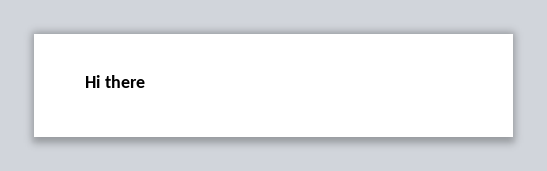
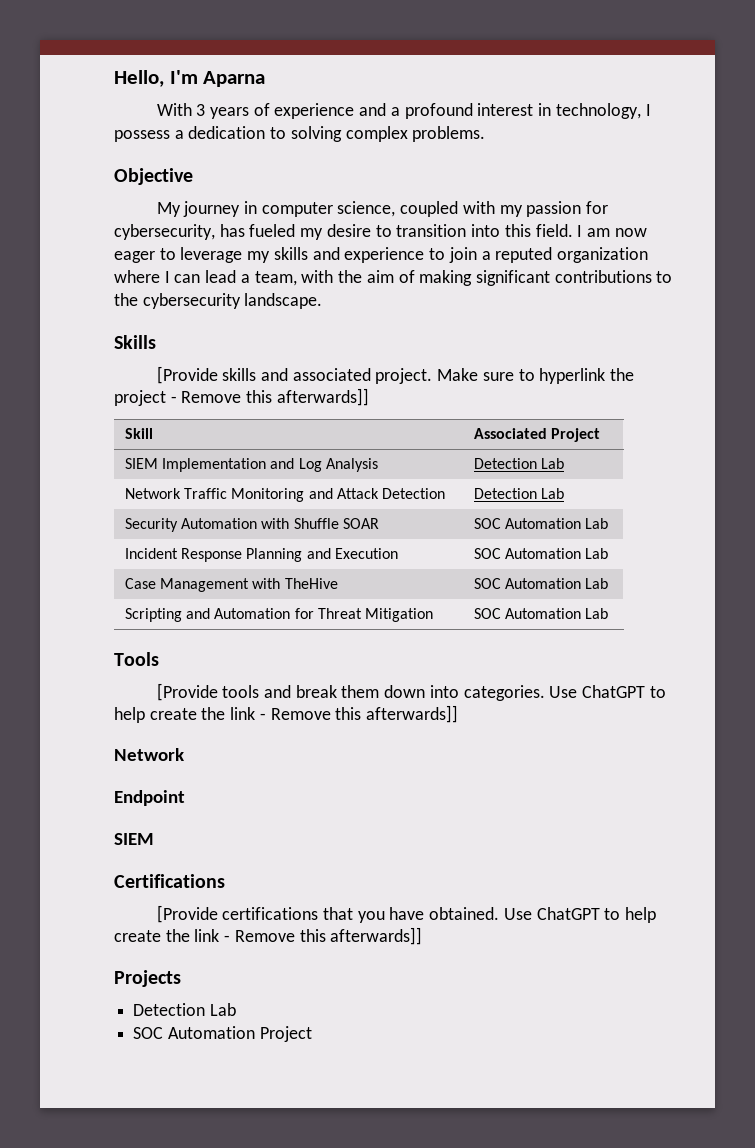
[85,75,145,88] Hi there -> [114,70,266,87] [156,103,651,119] [114,126,486,142] [114,168,193,185] [156,201,609,217] [114,224,647,240] [114,247,648,263] [114,270,673,286] [114,293,323,309] [114,335,156,349] [156,366,635,384] [114,388,369,406] [124,428,153,439] [473,428,601,442] [124,458,379,472] [473,458,565,469] [124,488,446,502] [473,488,565,499] [124,518,380,532] [473,518,609,529] [124,548,399,562] [473,548,609,559] [124,578,338,592] [473,578,609,589] [124,608,434,622] [473,608,609,619] [114,652,159,666] [156,683,666,701] [114,705,459,723] [114,748,184,761] [114,790,185,806] [114,833,154,845] [114,874,225,888] [156,905,657,923] [114,927,423,945] [114,970,181,987] [133,1003,236,1016] [133,1026,312,1042] Hello, I'm Aparna // With 3 years of experience and a profound interest in technology, I possess a dedication to solving complex problems. // Objective // My journey in computer science, coupled with my passion for cybersecurity, has fueled my desire to transition into this field. I am now eager to leverage my skills and experience to join a reputed organization where I can lead a team, with the aim of making significant contributions to the cybersecurity landscape. // Skills // [Provide skills and associated project. Make sure to hyperlink the project - Remove this afterwards]] // Skill | Associated Project // SIEM Implementation and Log Analysis | Detection Lab // Network Traffic Monitoring and Attack Detection | Detection Lab // Security Automation with Shuffle SOAR | SOC Automation Lab // Incident Response Planning and Execution | SOC Automation Lab // Case Management with TheHive | SOC Automation Lab // Scripting and Automation for Threat Mitigation | SOC Automation Lab // Tools // [Provide tools and break them down into categories. Use ChatGPT to help create the link - Remove this afterwards]] // Network // Endpoint // SIEM // Certifications // [Provide certifications that you have obtained. Use ChatGPT to help create the link - Remove this afterwards]] // Projects // Detection Lab // SOC Automation Project

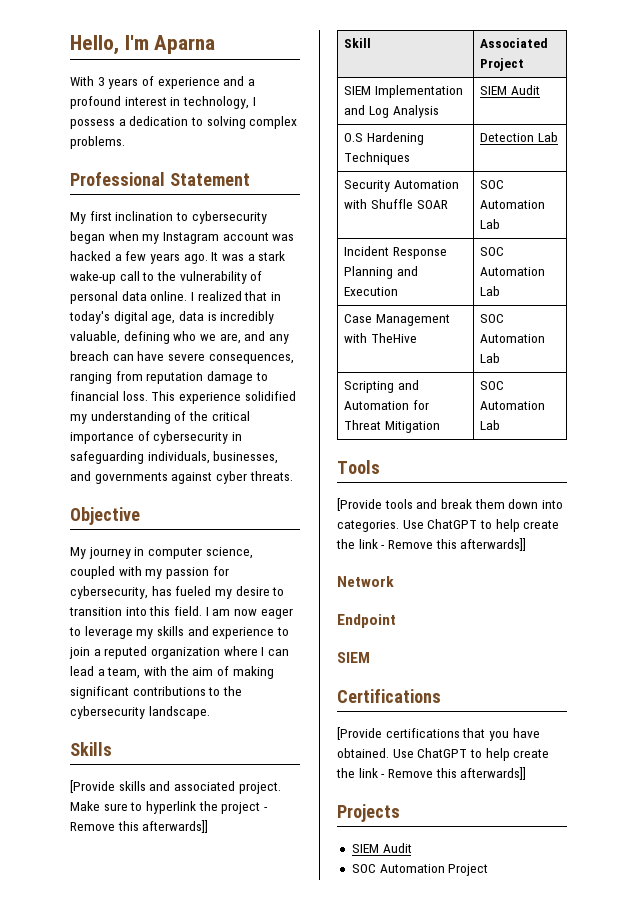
(486, 134) none -> [70,172,250,186] [70,211,267,224] [70,231,295,244] [70,251,286,264] [70,271,263,284] [70,291,281,304] [69,311,275,324] [70,331,289,344] [70,351,294,364] [70,371,268,384] [70,391,296,404] [70,411,250,424] [70,431,242,444] [70,451,279,464] [70,471,293,484] // Professional Statement // My first inclination to cybersecurity began when my Instagram account was hacked a few years ago. It was a stark wake-up call to the vulnerability of personal data online. I realized that in today's digital age, data is incredibly valuable, defining who we are, and any breach can have severe consequences, ranging from reputation damage to financial loss. This experience solidified my understanding of the critical importance of cybersecurity in safeguarding individuals, businesses, and governments against cyber threats.
[473,458,565,469] [124,488,446,502] Detection Lab // Network Traffic Monitoring and Attack Detection -> [480,85,540,95] [344,132,424,145] [344,152,411,165] SIEM Audit // O.S Hardening Techniques
[133,1003,236,1016] Detection Lab -> [351,843,412,853] SIEM Audit

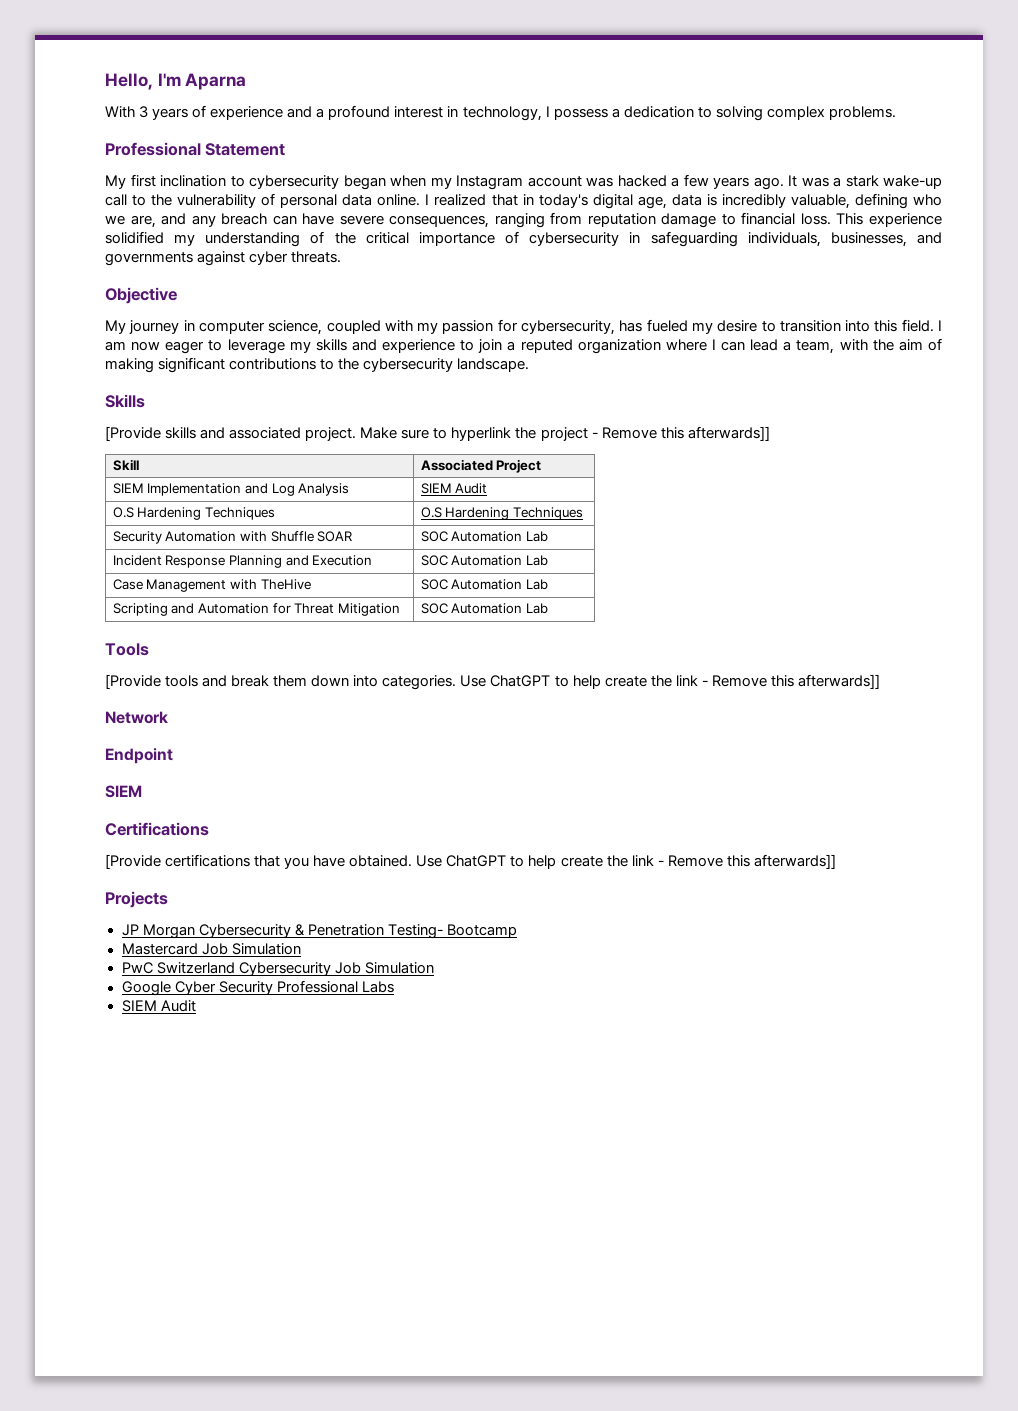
[480,132,558,142] Detection Lab -> [420,507,583,520] O.S Hardening Techniques
[351,843,412,853] [351,864,489,876] // SIEM Audit // SOC Automation Project -> [121,924,517,939] [121,943,301,955] [121,962,434,976] [121,980,394,996] [121,1000,196,1012] // JP Morgan Cybersecurity & Penetration Testing- Bootcamp // Mastercard Job Simulation // PwC Switzerland Cybersecurity Job Simulation // Google Cyber Security Professional Labs // SIEM Audit

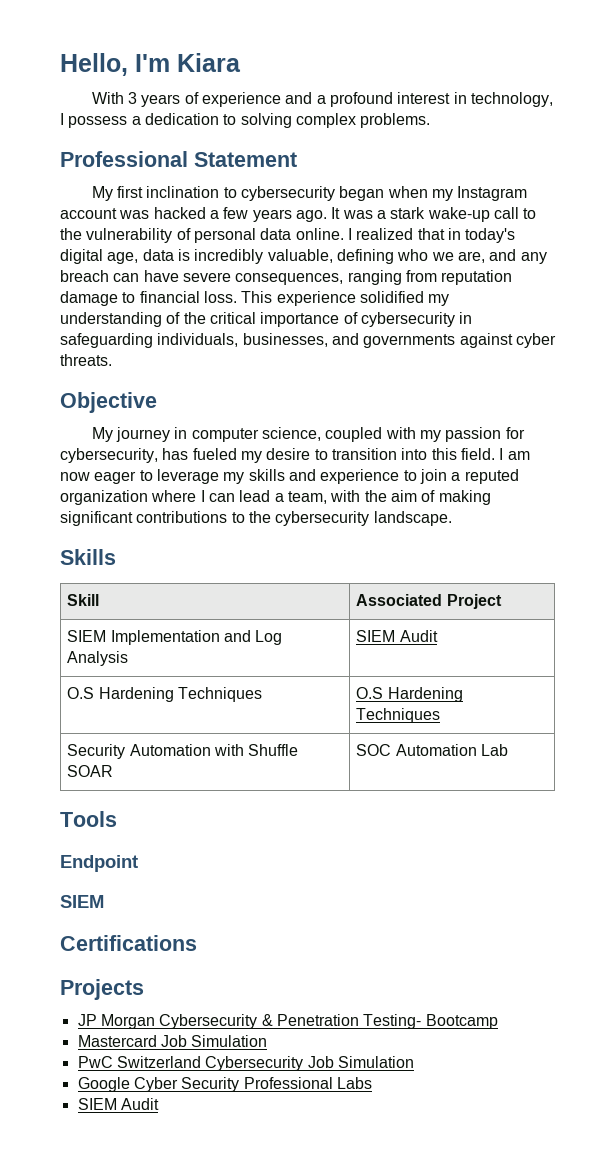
[185,73,247,90] Aparna -> [177,53,241,72] Kiara
[105,426,770,441] // [Provide skills and associated project. Make sure to hyperlink the project - Remove this afterwards]] -> (116, 557) none
[112,555,373,568] [420,555,548,566] [112,579,311,592] [420,579,548,590] [112,603,400,616] [420,603,548,614] [105,643,149,656] [105,674,880,690] [105,711,168,724] [105,748,173,764] [105,785,142,798] [105,822,209,836] [105,854,836,869] // Incident Response Planning and Execution | SOC Automation Lab // Case Management with TheHive | SOC Automation Lab // Scripting and Automation for Threat Mitigation | SOC Automation Lab // Tools // [Provide tools and break them down into categories. Use ChatGPT to help create the link - Remove this afterwards]] // Network // Endpoint // SIEM // Certifications // [Provide certifications that you have obtained. Use ChatGPT to help create the link - Remove this afterwards]] -> [60,811,117,827] [60,855,138,872] [60,895,104,908] [60,935,197,951] // Tools // Endpoint // SIEM // Certifications

